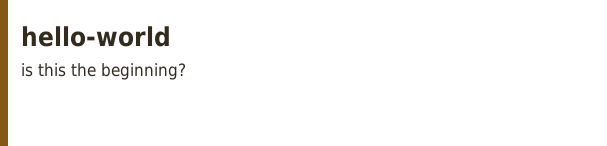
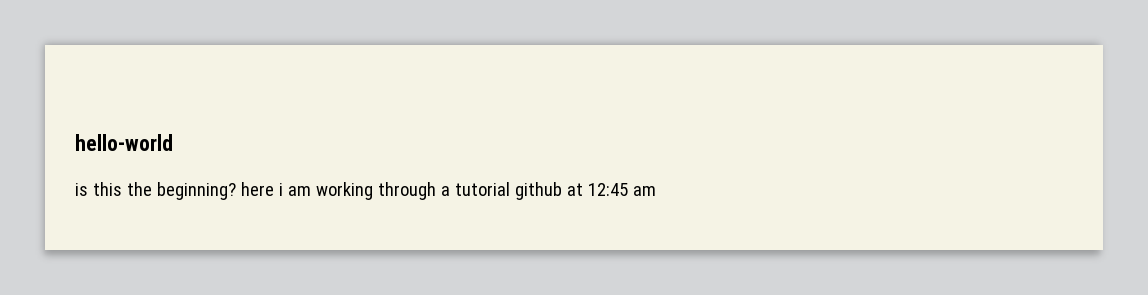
(186, 71) none -> [240,182,656,200] here i am working through a tutorial github at 12:45 am

